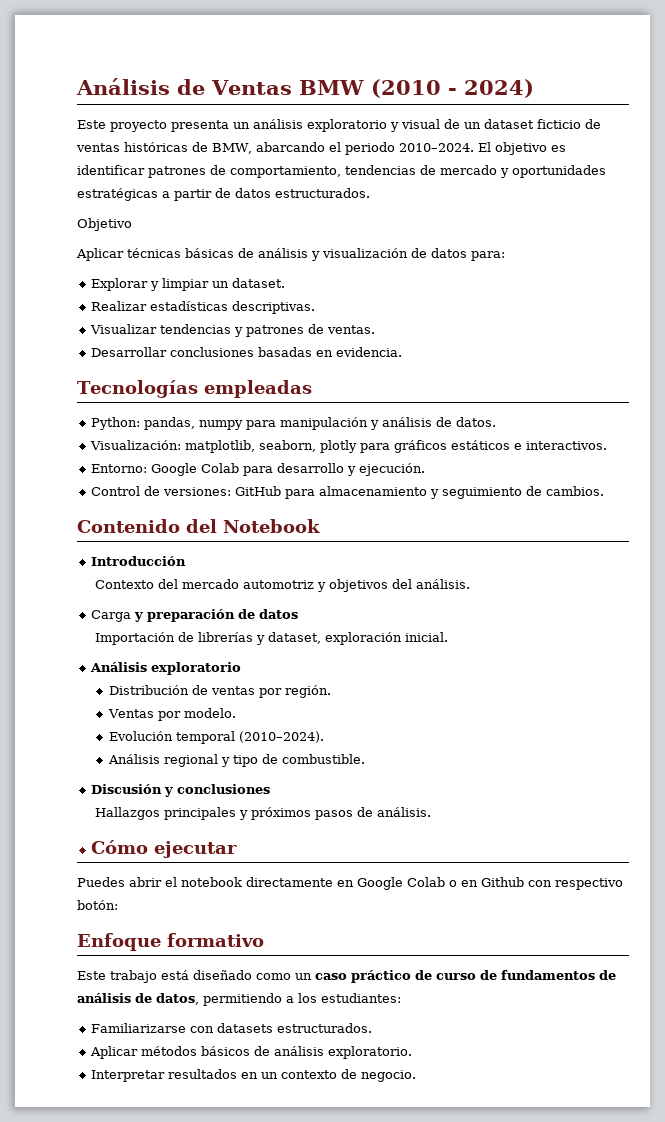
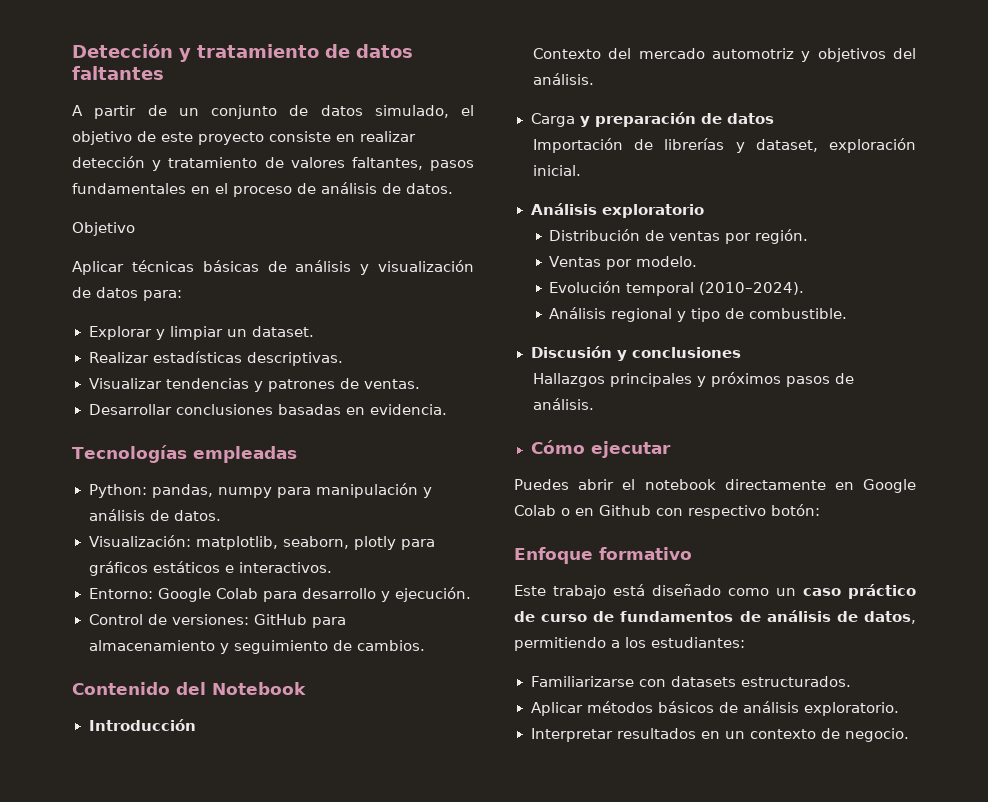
[76,78,534,98] [77,119,601,132] [76,142,566,155] [77,165,606,178] [77,188,370,201] Análisis de Ventas BMW (2010 - 2024) // Este proyecto presenta un análisis exploratorio y visual de un dataset ficticio de ventas históricas de BMW, abarcando el periodo 2010–2024. El objetivo es identificar patrones de comportamiento, tendencias de mercado y oportunidades estratégicas a partir de datos estructurados. -> [72,44,413,62] [72,66,164,80] [72,105,474,119] [72,131,416,145] [72,156,474,171] [72,182,453,197] Detección y tratamiento de datos faltantes // A partir de un conjunto de datos simulado, el objetivo de este proyecto consiste en realizar detección y tratamiento de valores faltantes, pasos fundamentales en el proceso de análisis de datos.

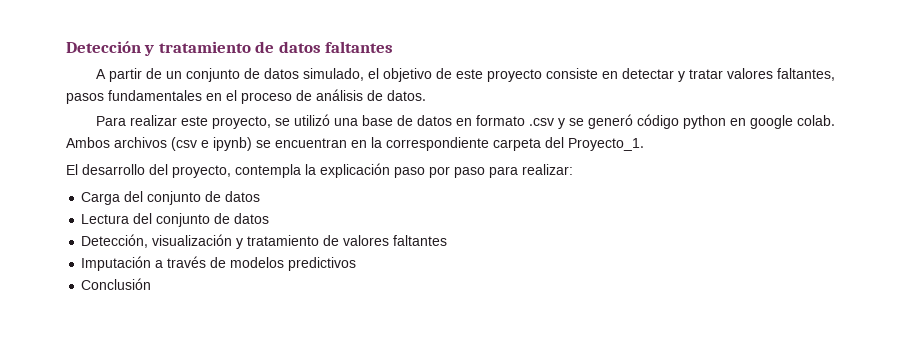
[360,131,416,142] [72,156,284,171] realizar detección y tratamiento de -> [621,68,723,82] detectar y tratar
[72,222,135,236] [72,260,474,275] [72,287,182,301] [88,326,314,340] [88,351,343,366] [88,378,420,392] [88,404,447,415] [72,445,297,463] [88,483,432,498] [88,509,221,521] [88,535,435,550] [88,561,332,576] [88,587,471,602] [88,614,346,628] [88,640,425,654] [72,682,306,695] [88,719,196,731] [532,48,917,62] [532,73,594,85] Objetivo // Aplicar técnicas básicas de análisis y visualización de datos para: // Explorar y limpiar un dataset. // Realizar estadísticas descriptivas. // Visualizar tendencias y patrones de ventas. // Desarrollar conclusiones basadas en evidencia. // Tecnologías empleadas // Python: pandas, numpy para manipulación y análisis de datos. // Visualización: matplotlib, seaborn, plotly para gráficos estáticos e interactivos. // Entorno: Google Colab para desarrollo y ejecución. // Control de versiones: GitHub para almacenamiento y seguimiento de cambios. // Contenido del Notebook // Introducción // Contexto del mercado automotriz y objetivos del análisis. -> [95,114,835,129] [66,137,644,151] [66,163,573,178] Para realizar este proyecto, se utilizó una base de datos en formato .csv y se generó código python en google colab. Ambos archivos (csv e ipynb) se encuentran en la correspondiente carpeta del Proyecto_1. // El desarrollo del proyecto, contempla la explicación paso por paso para realizar:
[579,112,774,127] [532,138,916,153] [532,165,581,176] [530,203,704,218] [549,229,809,244] [549,256,698,270] [549,281,805,296] [549,307,848,322] [530,346,741,361] [532,372,854,387] [532,398,594,410] [530,440,671,458] [514,479,916,493] [514,504,820,519] [514,547,692,564] [514,584,916,599] [514,610,916,624] [514,637,745,651] [530,676,852,687] [530,701,899,716] [530,728,909,742] y preparación de datos // Importación de librerías y dataset, exploración inicial. // Análisis exploratorio // Distribución de ventas por región. // Ventas por modelo. // Evolución temporal (2010–2024). // Análisis regional y tipo de combustible. // Discusión y conclusiones // Hallazgos principales y próximos pasos de análisis. // Cómo ejecutar // Puedes abrir el notebook directamente en Google Colab o en Github con respectivo botón: // Enfoque formativo // Este trabajo está diseñado como un caso práctico de curso de fundamentos de análisis de datos, permitiendo a los estudiantes: // Familiarizarse con datasets estructurados. // Aplicar métodos básicos de análisis exploratorio. // Interpretar resultados en un contexto de negocio. -> [124,191,261,205] [81,213,270,227] [81,234,448,249] [81,256,357,271] [81,278,152,290] del conjunto de datos // Lectura del conjunto de datos // Detección, visualización y tratamiento de valores faltantes // Imputación a través de modelos predictivos // Conclusión

